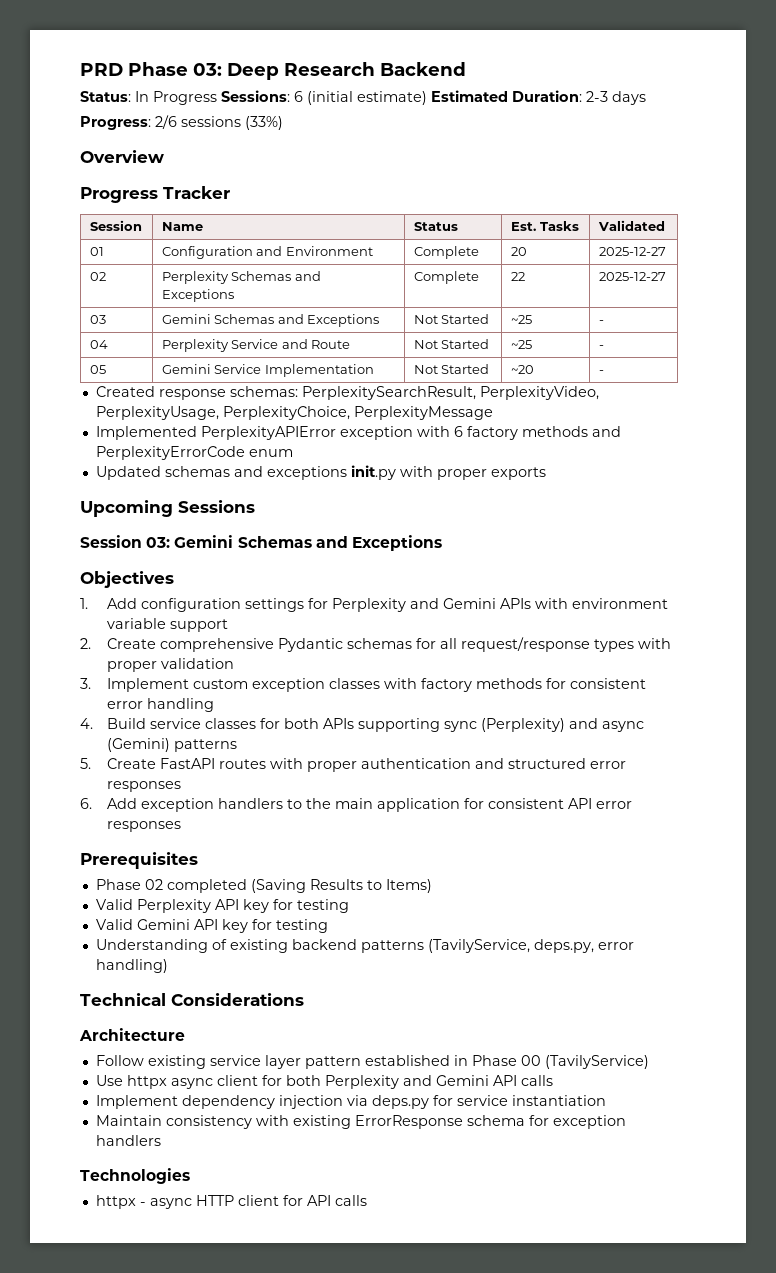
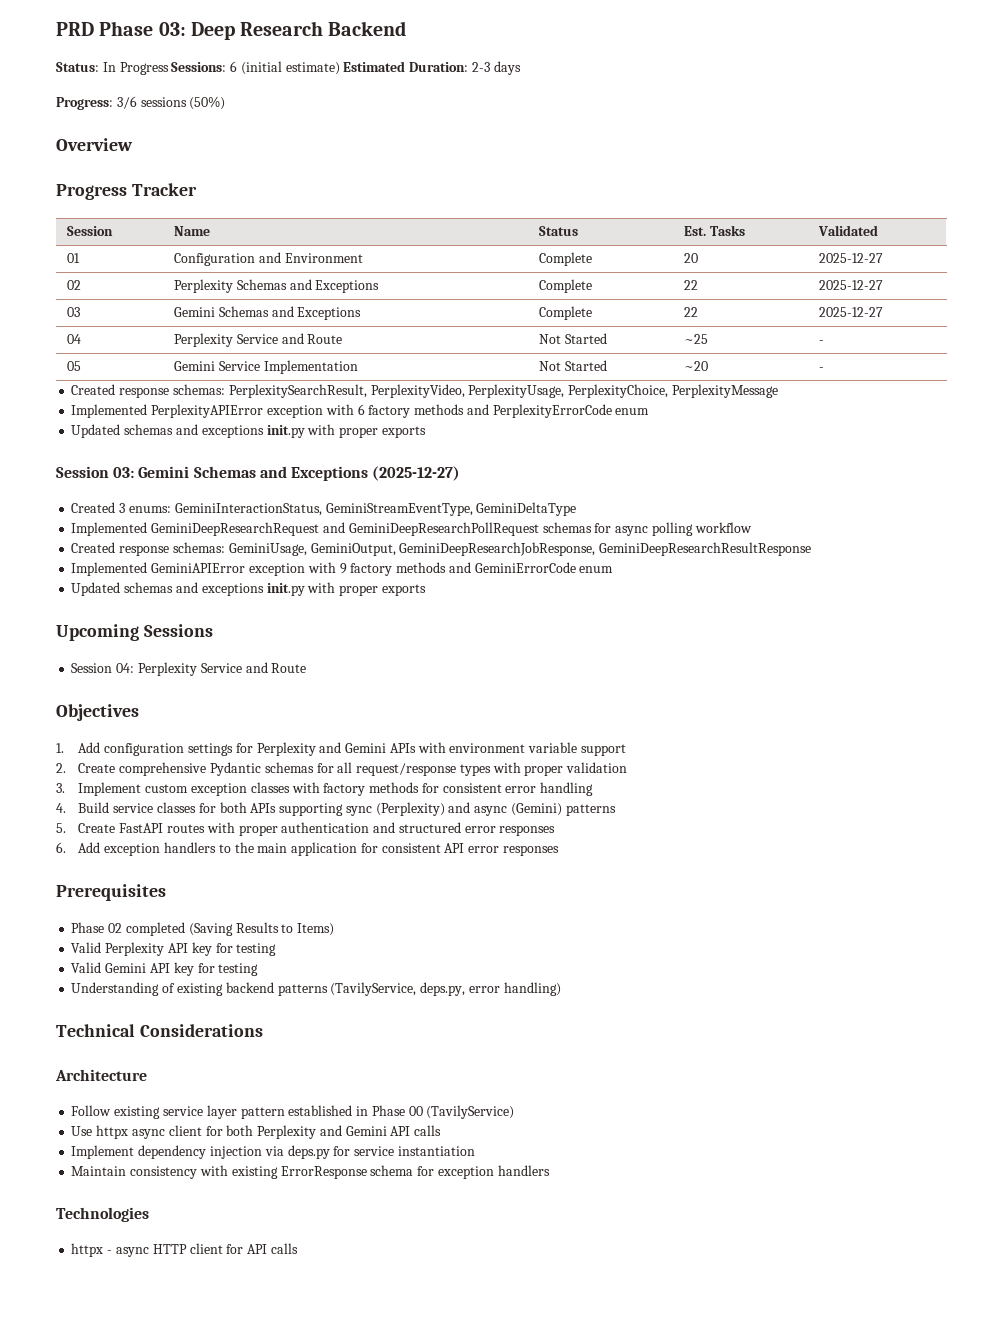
[155,115,283,130] 2/6 sessions (33%) -> [116,96,226,110] 3/6 sessions (50%)
[413,314,490,324] [510,315,532,324] [598,320,604,324] Not Started | ~25 | - -> [539,306,593,320] [684,307,699,317] [819,307,884,317] Complete | 22 | 2025-12-27
[80,500,255,517] // Upcoming Sessions -> (426, 432) none
(442, 543) none -> [372,466,461,481] [71,502,577,516] [71,522,752,536] [71,542,812,556] [71,562,614,576] [71,582,426,596] [56,624,213,641] [71,662,307,676] (2025-12-27) // Created 3 enums: GeminiInteractionStatus, GeminiStreamEventType, GeminiDeltaType // Implemented GeminiDeepResearchRequest and GeminiDeepResearchPollRequest schemas for async polling workflow // Created response schemas: GeminiUsage, GeminiOutput, GeminiDeepResearchJobResponse, GeminiDeepResearchResultResponse // Implemented GeminiAPIError exception with 9 factory methods and GeminiErrorCode enum // Updated schemas and exceptions init.py with proper exports // Upcoming Sessions // Session 04: Perplexity Service and Route

